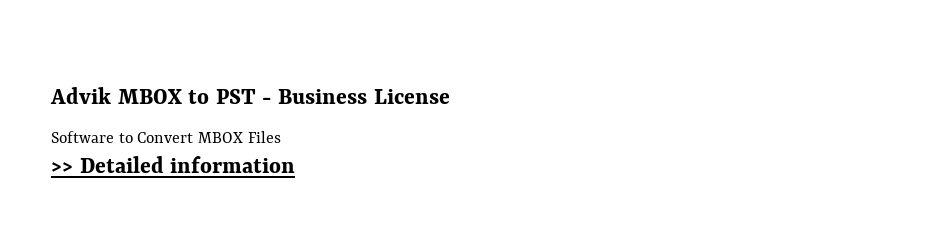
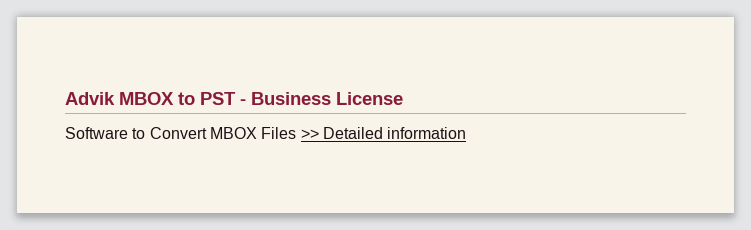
(281, 137) // -> (297, 133) none

